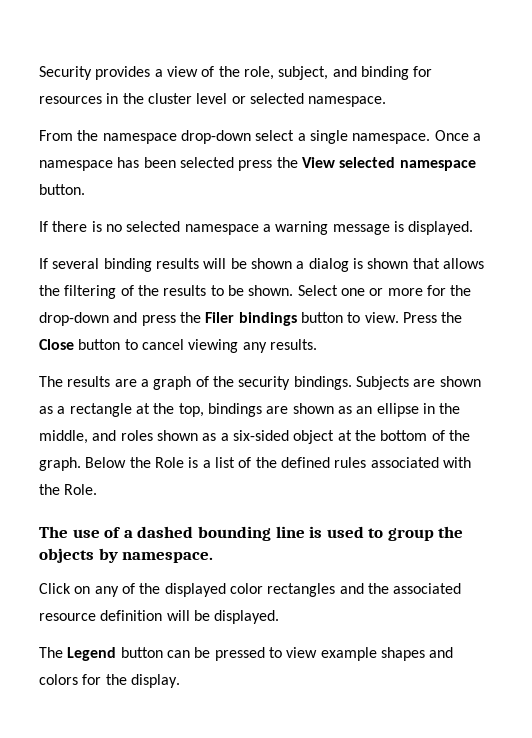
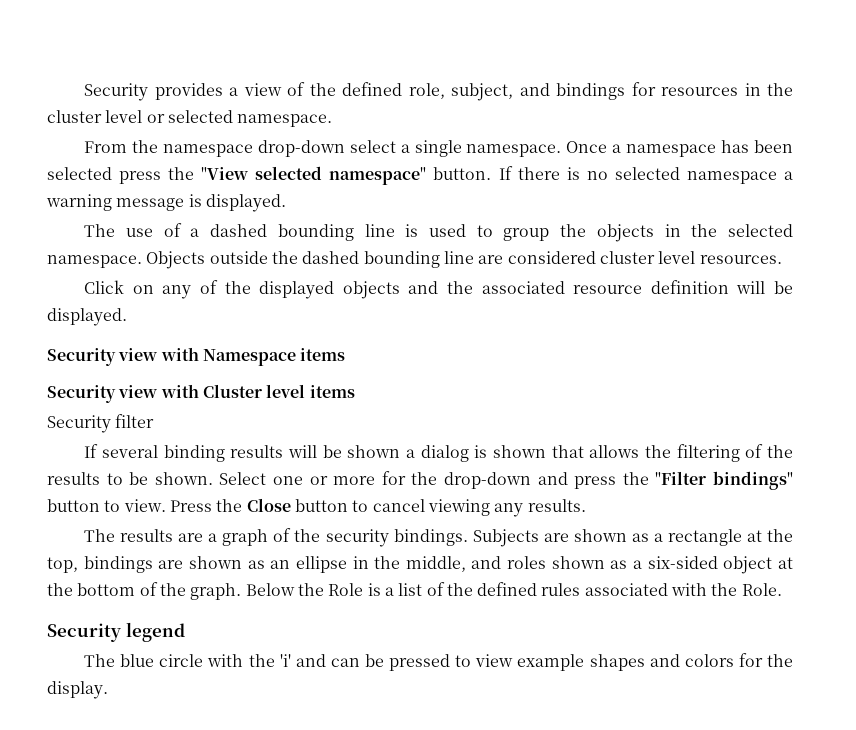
(240, 71) none -> [342,82,403,96] defined
[360,66,409,80] binding -> [556,83,626,100] bindings
[301,157,476,171] View selected namespace -> [201,166,427,185] "View selected namespace"
(85, 189) // -> (492, 173) none
(474, 228) none -> [84,223,794,242] [47,251,782,269] [84,280,794,299] [47,308,127,326] [47,347,346,366] [47,384,355,403] [47,414,155,433] // The use of a dashed bounding line is used to group the objects in the selected namespace. Objects outside the dashed bounding line are considered cluster level resources. // Click on any of the displayed objects and the associated resource definition will be displayed. // Security view with Namespace items // Security view with Cluster level items // Security filter
[205,312,297,326] Filer bindings -> [655,471,794,490] "Filter bindings"
[39,526,464,541] [39,548,214,563] [39,583,462,597] [39,610,280,624] [39,647,163,661] The use of a dashed bounding line is used to group the objects by namespace. // Click on any of the displayed color rectangles and the associated resource definition will be displayed. // The Legend button -> [47,622,185,642] [84,654,326,667] Security legend // The blue circle with the 'i' and

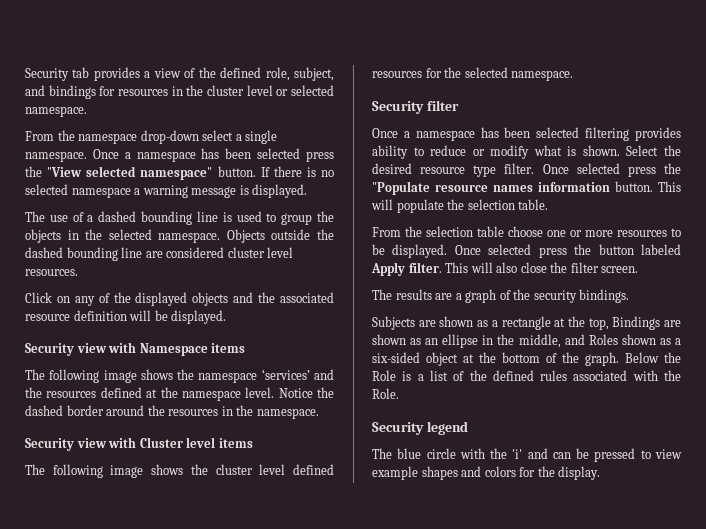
[84,83,149,101] Security -> [25,67,90,81] Security tab
(346, 354) none -> [25,369,334,383] [25,387,334,401] [25,405,319,419] // The following image shows the namespace ‘services’ and the resources defined at the namespace level. Notice the dashed border around the resources in the namespace.
[47,414,155,433] [84,444,793,462] [47,471,794,490] [47,498,586,517] Security filter // If several binding results will be shown a dialog is shown that allows the filtering of the results to be shown. Select one or more for the drop-down and press the "Filter bindings" button to view. Press the Close button to cancel viewing any results. -> [25,464,335,478] [372,67,574,81] [372,100,459,114] [372,127,681,141] [372,145,681,159] [372,163,681,177] [372,181,681,195] [371,199,549,213] [372,226,681,237] [372,244,681,258] [371,262,639,276] The following image shows the cluster level defined resources for the selected namespace. // Security filter // Once a namespace has been selected filtering provides ability to reduce or modify what is shown. Select the desired resource type filter. Once selected press the "Populate resource names information button. This will populate the selection table. // From the selection table choose one or more resources to be displayed. Once selected press the button labeled Apply filter. This will also close the filter screen.
(468, 537) none -> (630, 296) //
[83,556,153,573] bindings -> [612,316,661,330] Bindings
[507,556,547,569] roles -> [588,334,618,345] Roles

